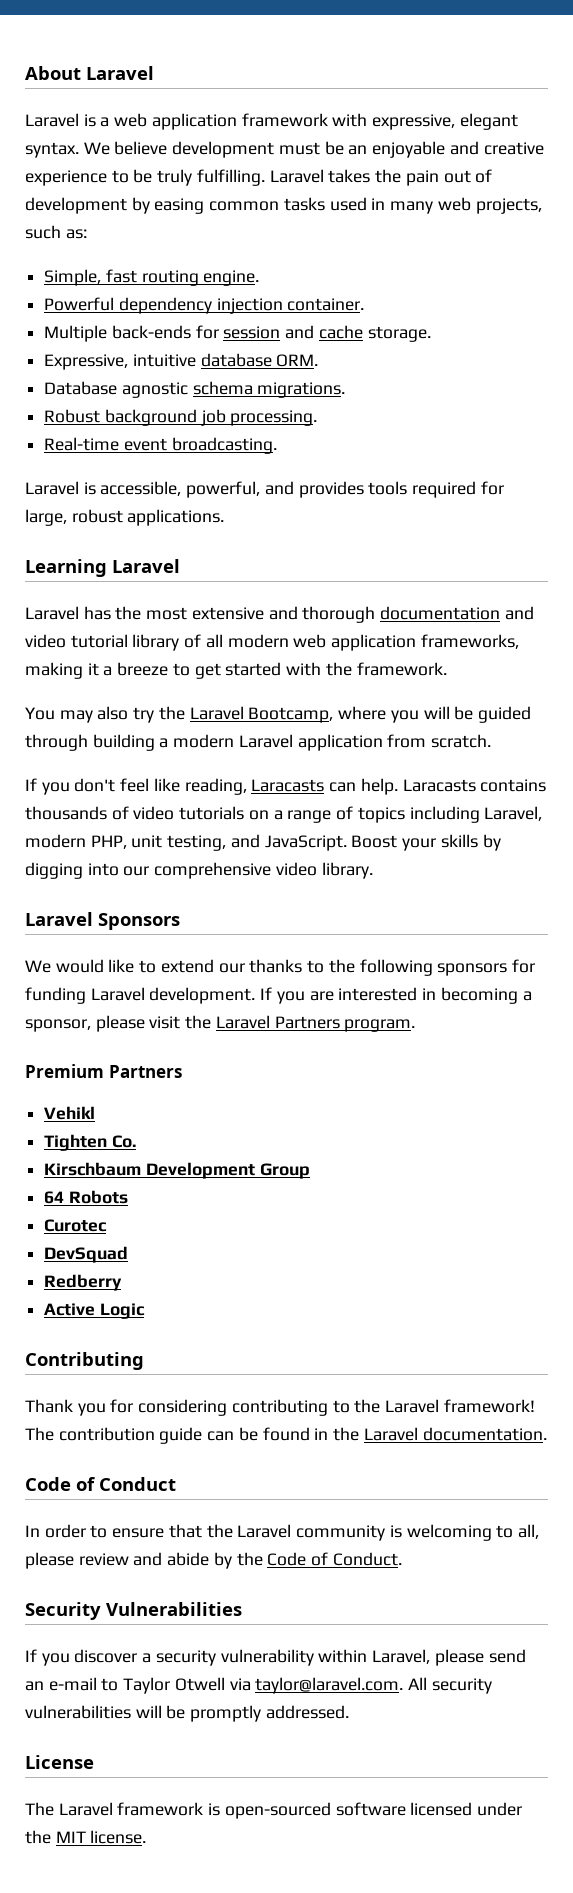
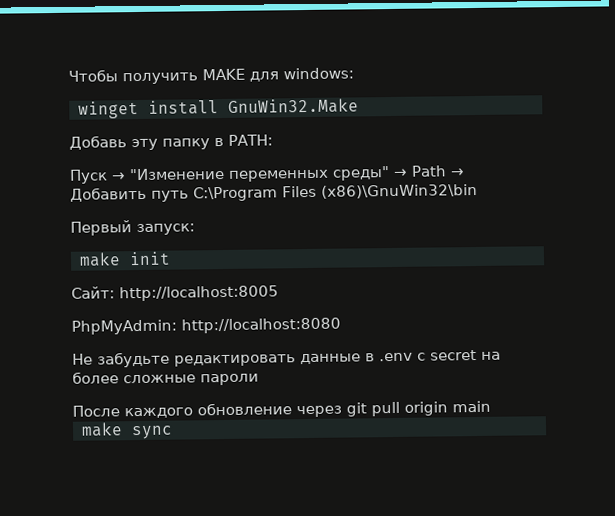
[25,66,154,80] [25,113,518,130] [25,141,544,158] [25,169,493,186] [25,197,542,214] [25,225,87,239] [44,269,260,286] [44,297,365,314] [44,325,431,342] [44,353,319,370] [44,381,346,398] [44,409,318,426] [44,437,277,454] [25,481,504,498] [25,509,225,526] [25,559,180,577] [25,606,534,623] [25,634,519,651] [25,662,447,679] [25,706,531,723] [25,734,492,751] [25,778,547,795] [25,806,543,823] [25,834,501,851] [25,862,373,879] [25,912,180,930] [25,959,535,976] [25,987,532,1004] [25,1015,416,1032] [25,1064,182,1078] [44,1106,96,1120] [44,1134,136,1151] [44,1162,310,1179] [44,1190,128,1204] [44,1219,108,1232] [44,1246,129,1263] [44,1274,123,1291] [44,1303,145,1319] [25,1352,144,1370] [25,1399,535,1416] [25,1427,547,1444] [25,1477,176,1491] [25,1524,539,1541] [25,1552,402,1569] [25,1602,242,1620] [25,1649,526,1666] [25,1677,492,1694] [25,1705,349,1722] [25,1755,94,1769] [25,1802,523,1819] [25,1830,147,1844] About Laravel // Laravel is a web application framework with expressive, elegant syntax. We believe development must be an enjoyable and creative experience to be truly fulfilling. Laravel takes the pain out of development by easing common tasks used in many web projects, such as: // Simple, fast routing engine. // Powerful dependency injection container. // Multiple back-ends for session and cache storage. // Expressive, intuitive database ORM. // Database agnostic schema migrations. // Robust background job processing. // Real-time event broadcasting. // Laravel is accessible, powerful, and provides tools required for large, robust applications. // Learning Laravel // Laravel has the most extensive and thorough documentation and video tutorial library of all modern web application frameworks, making it a breeze to get started with the framework. // You may also try the Laravel Bootcamp, where you will be guided through building a modern Laravel application from scratch. // If you don't feel like reading, Laracasts can help. Laracasts contains thousands of video tutorials on a range of topics including Laravel, modern PHP, unit testing, and JavaScript. Boost your skills by digging into our comprehensive video library. // Laravel Sponsors // We would like to extend our thanks to the following sponsors for funding Laravel development. If you are interested in becoming a sponsor, please visit the Laravel Partners program. // Premium Partners // Vehikl // Tighten Co. // Kirschbaum Development Group // 64 Robots // Curotec // DevSquad // Redberry // Active Logic // Contributing // Thank you for considering contributing to the Laravel framework! The contribution guide can be found in the Laravel documentation. // Code of Conduct // In order to ensure that the Laravel community is welcoming to all, please review and abide by the Code of Conduct. // Security Vulnerabilities // If you discover a security vulnerability within Laravel, please send an e-mail to Taylor Otwell via taylor@laravel.com. All security vulnerabilities will be promptly addressed. // License // The Laravel framework is open-sourced software licensed under the MIT license. -> [68,67,354,85] [78,98,359,119] [69,134,273,151] [69,165,465,184] [70,183,478,202] [70,220,195,236] [79,251,171,267] [71,285,279,302] [71,317,341,335] [72,350,501,368] [72,371,259,386] [72,400,491,419] [81,422,173,440] Чтобы получить MAKE для windows: // winget install GnuWin32.Make // Добавь эту папку в PATH: // Пуск → "Изменение переменных среды" → Path → Добавить путь C:\Program Files (x86)\GnuWin32\bin // Первый запуск: // make init // Сайт: http://localhost:8005 // PhpMyAdmin: http://localhost:8080 // Не забудьте редактировать данные в .env с secret на более сложные пароли // После каждого обновление через git pull origin main // make sync

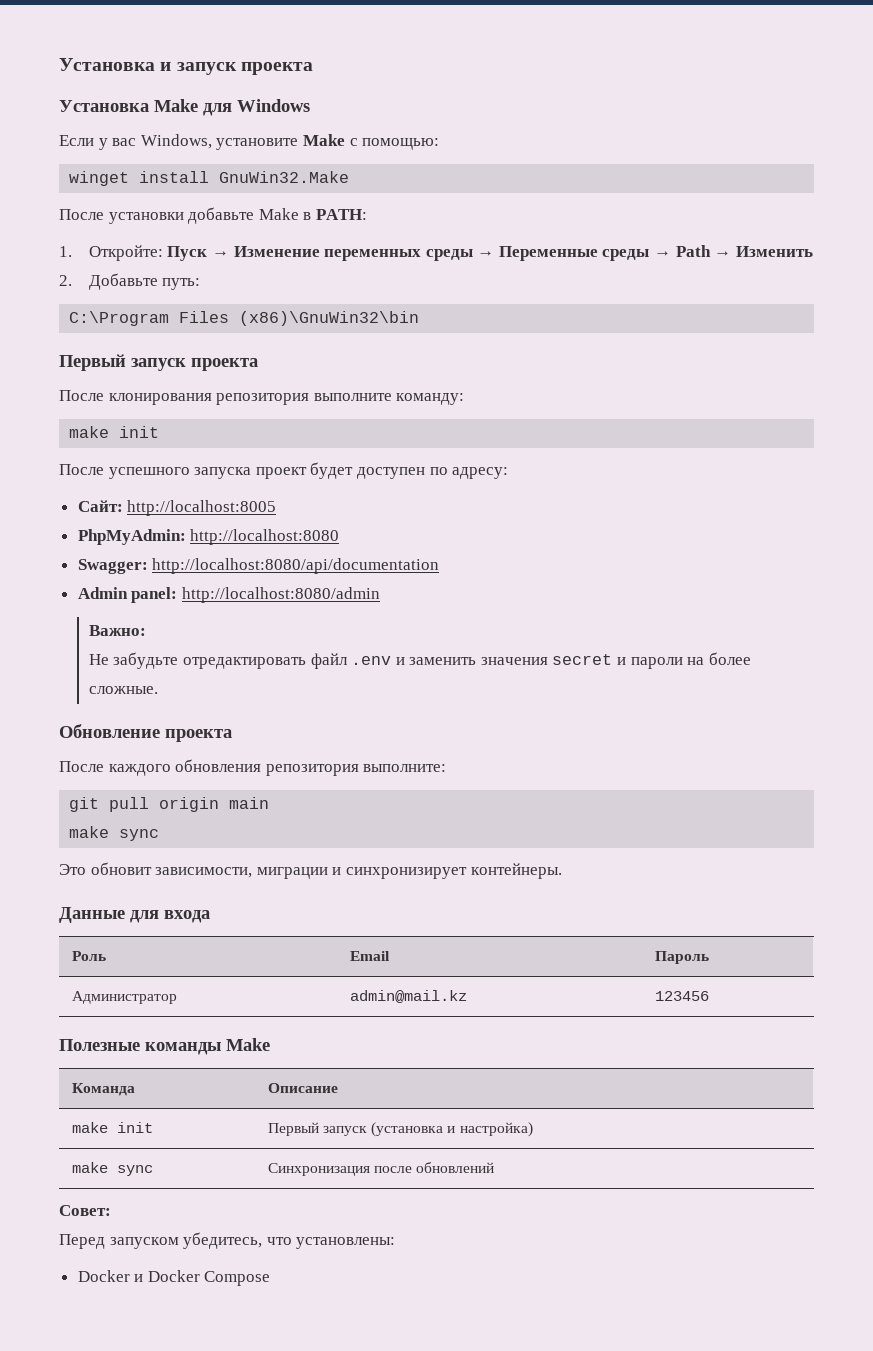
[68,67,354,85] [78,98,359,119] [69,134,273,151] [69,165,465,184] [70,183,478,202] [70,220,195,236] [79,251,171,267] [71,285,279,302] [71,317,341,335] [72,350,501,368] [72,371,259,386] Чтобы получить MAKE для windows: // winget install GnuWin32.Make // Добавь эту папку в PATH: // Пуск → "Изменение переменных среды" → Path → Добавить путь C:\Program Files (x86)\GnuWin32\bin // Первый запуск: // make init // Сайт: http://localhost:8005 // PhpMyAdmin: http://localhost:8080 // Не забудьте редактировать данные в .env с secret на более сложные пароли -> [59,58,313,75] [59,99,310,116] [59,134,440,150] [69,171,350,186] [59,207,367,224] [59,245,813,261] [59,273,201,290] [69,311,420,326] [59,354,258,371] [59,390,465,405] [69,426,160,438] [59,462,509,479] [77,500,277,516] [77,529,340,545] [77,558,440,574] [77,587,380,603] [88,625,146,636] [88,652,751,669] [88,686,158,694] [59,724,232,742] Установка и запуск проекта // Установка Make для Windows // Если у вас Windows, установите Make с помощью: // winget install GnuWin32.Make // После установки добавьте Make в PATH: // 1. Откройте: Пуск → Изменение переменных среды → Переменные среды → Path → Изменить // 2. Добавьте путь: // C:\Program Files (x86)\GnuWin32\bin // Первый запуск проекта // После клонирования репозитория выполните команду: // make init // После успешного запуска проект будет доступен по адресу: // Сайт: http://localhost:8005 // PhpMyAdmin: http://localhost:8080 // Swagger: http://localhost:8080/api/documentation // Admin panel: http://localhost:8080/admin // Важно: // Не забудьте отредактировать файл .env и заменить значения secret и пароли на более сложные. // Обновление проекта
[197,402,342,418] обновление через -> [175,759,447,776] обновления репозитория выполните: //
(173, 432) none -> [59,862,562,879] [59,907,210,923] [71,951,106,961] [349,951,390,961] [654,951,709,964] [71,991,177,1004] [349,990,467,1003] [654,991,709,1001] [59,1038,270,1055] [71,1083,135,1096] [267,1083,338,1093] [71,1122,153,1133] [267,1122,533,1137] [71,1162,153,1176] [267,1162,495,1176] [59,1205,111,1216] [59,1232,396,1249] [77,1270,271,1286] // Это обновит зависимости, миграции и синхронизирует контейнеры. // Данные для входа // Роль | Email | Пароль // Администратор | admin@mail.kz | 123456 // Полезные команды Make // Команда | Описание // make init | Первый запуск (установка и настройка) // make sync | Синхронизация после обновлений // Совет: // Перед запуском убедитесь, что установлены: // Docker и Docker Compose

